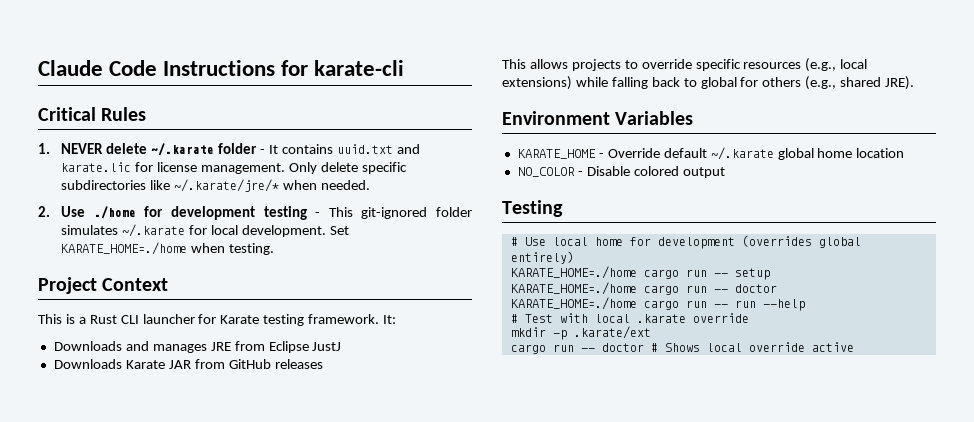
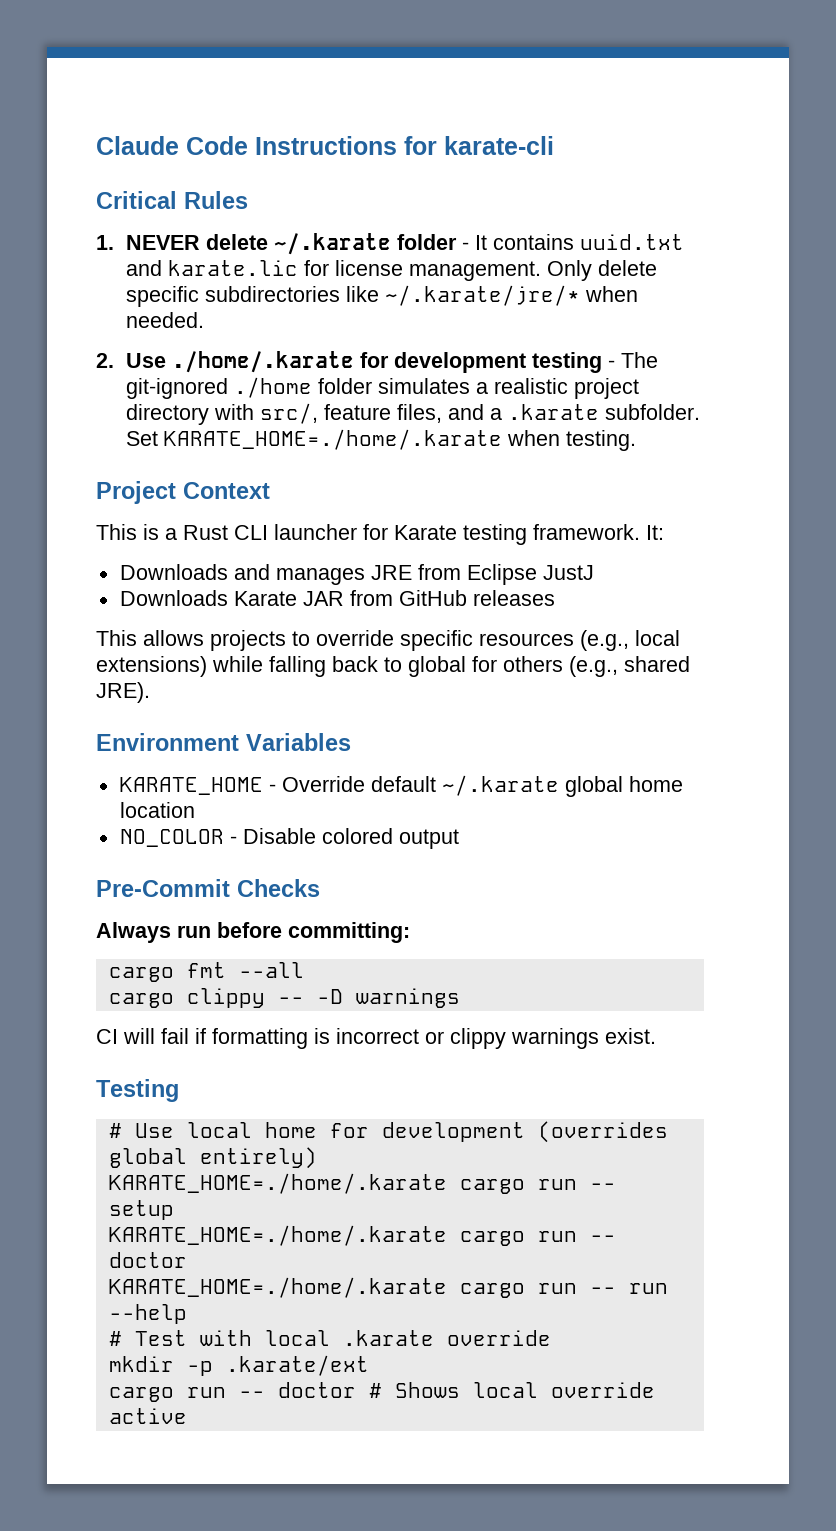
[93,206,136,219] ./home -> [172,351,355,373] ./home/.karate
[328,207,473,219] [61,224,349,237] [61,242,188,255] This git-ignored folder simulates ~/.karate for local development. Set KARATE_HOME=./home -> [621,352,659,368] [126,377,640,399] [126,403,701,425] [126,429,503,450] The git-ignored ./home folder simulates a realistic project directory with src/, feature files, and a .karate subfolder. Set KARATE_HOME=./home/.karate
(725, 172) none -> [96,879,320,897] [96,922,410,943] [108,962,304,982] [108,988,460,1008] [96,1028,656,1049] // Pre-Commit Checks // Always run before committing: // cargo fmt --all // cargo clippy -- -D warnings // CI will fail if formatting is incorrect or clippy warnings exist.
[510,266,637,279] KARATE_HOME=./home -> [108,1173,447,1194] KARATE_HOME=./home/.karate
[510,282,637,295] KARATE_HOME=./home -> [108,1225,447,1246] KARATE_HOME=./home/.karate
[510,297,637,310] KARATE_HOME=./home -> [108,1277,447,1298] KARATE_HOME=./home/.karate

